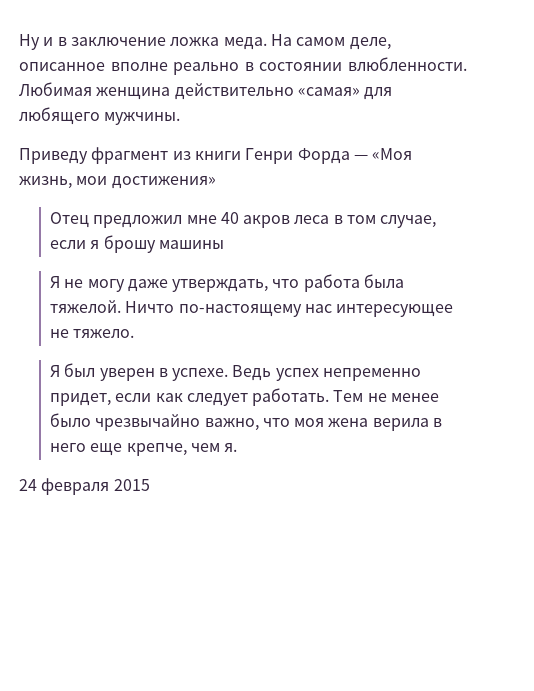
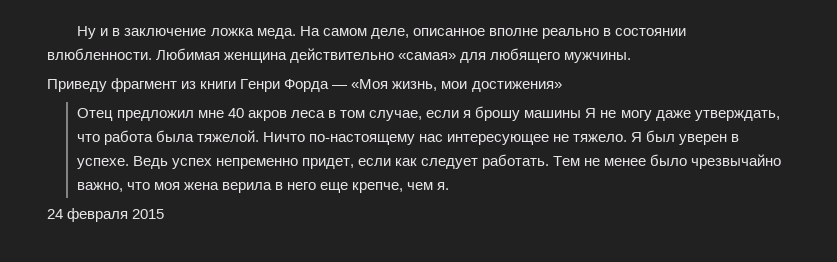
(224, 244) // -> (582, 114) none
(135, 333) // -> (628, 138) none

